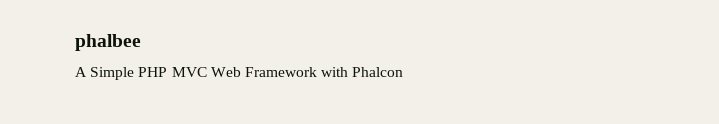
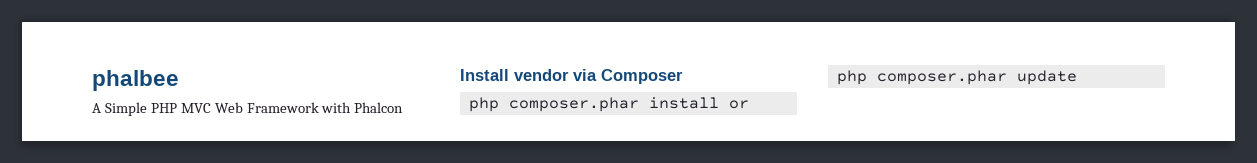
(404, 72) none -> [460,69,683,84] [468,97,749,112] [836,70,1077,85] // Install vendor via Composer // php composer.phar install or php composer.phar update

